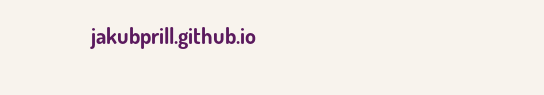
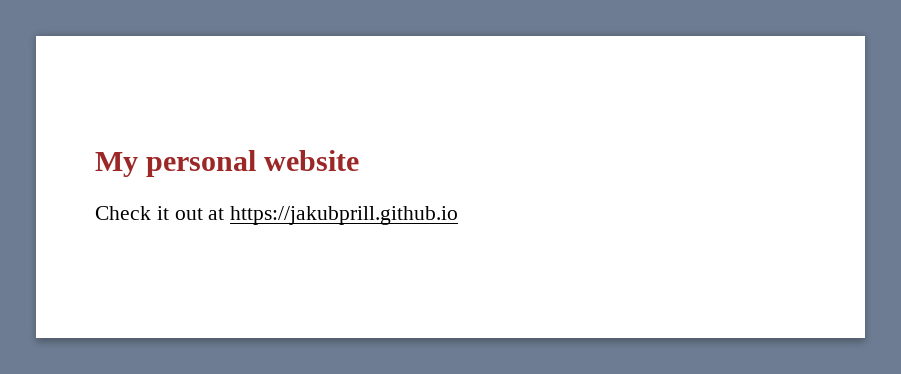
[90,27,256,49] jakubprill.github.io -> [95,150,360,177] [95,206,459,225] My personal website // Check it out at https://jakubprill.github.io

